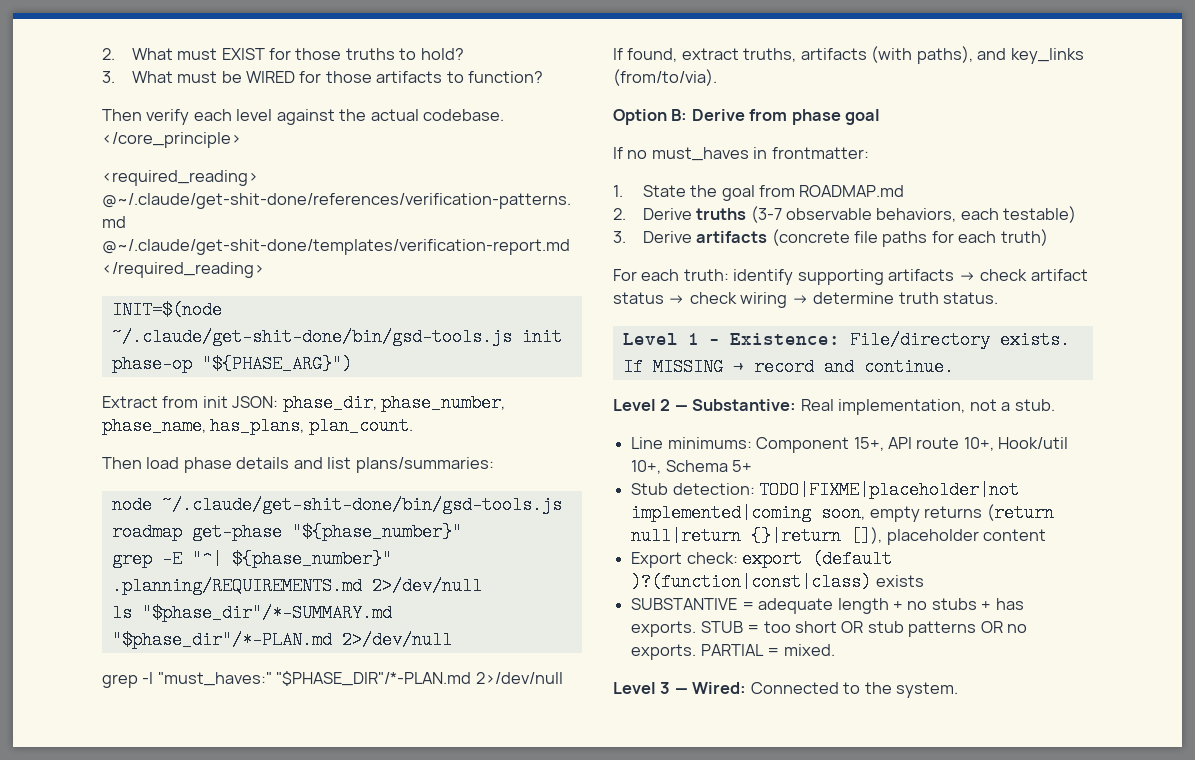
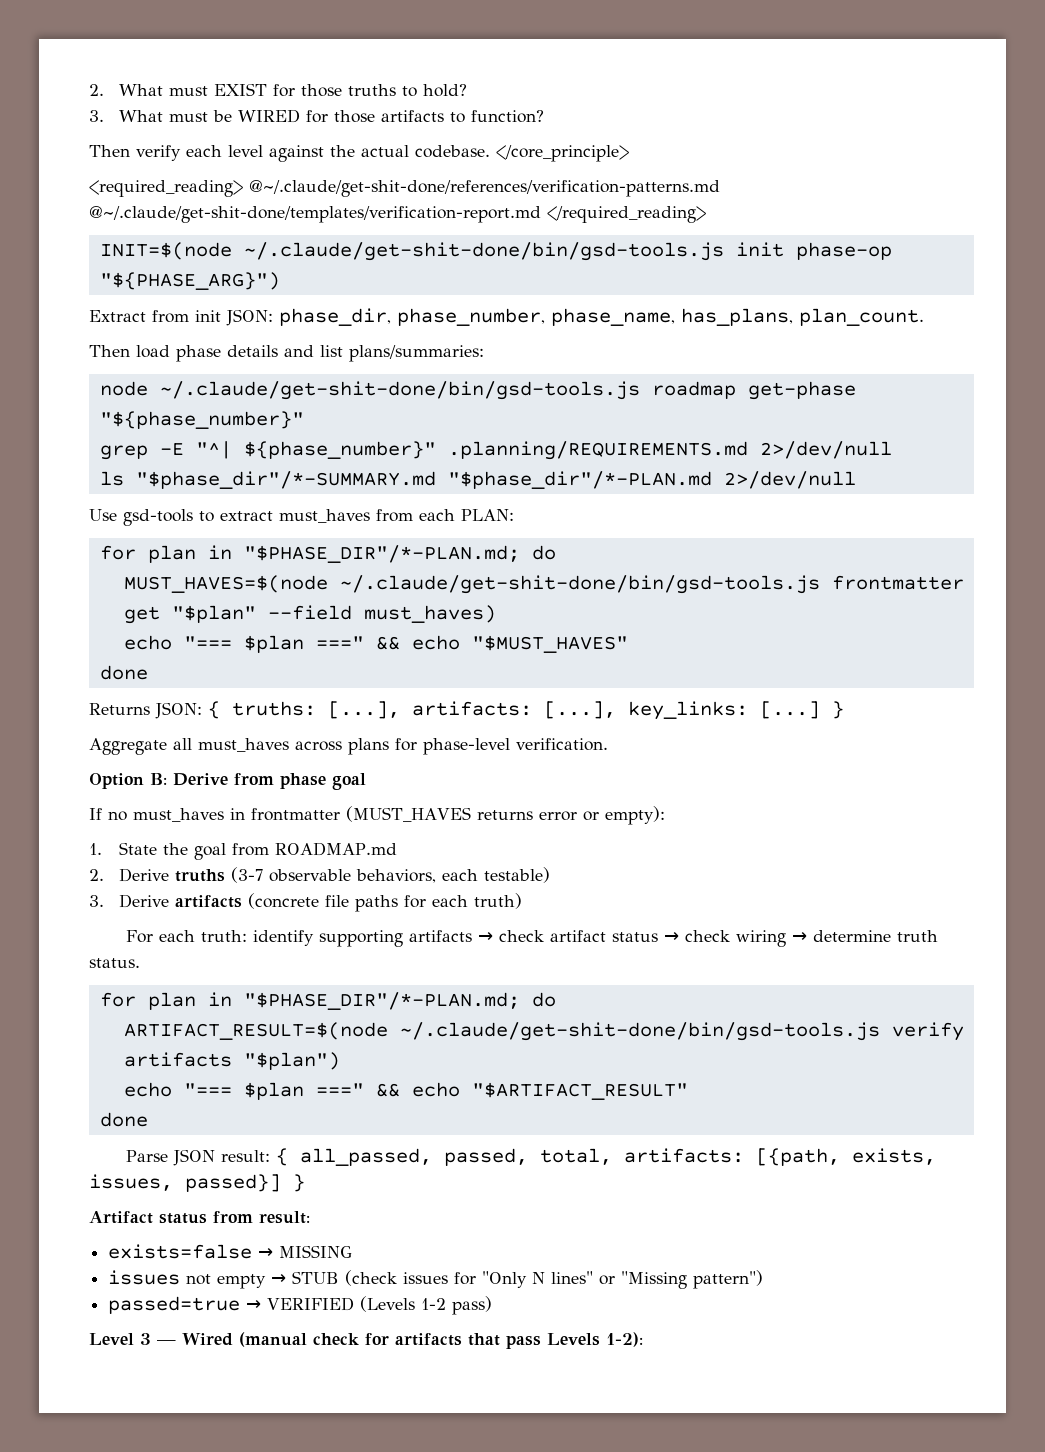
[102,671,563,688] [613,46,1084,64] [613,69,717,86] grep -l "must_haves:" "$PHASE_DIR"/*-PLAN.md 2>/dev/null // If found, extract truths, artifacts (with paths), and key_links (from/to/via). -> [89,509,514,526] [99,545,556,563] [123,575,964,594] [123,605,496,624] [123,635,628,653] [99,665,148,680] [89,701,844,720] [89,738,608,755] Use gsd-tools to extract must_haves from each PLAN: // for plan in "$PHASE_DIR"/*-PLAN.md; do // MUST_HAVES=$(node ~/.claude/get-shit-done/bin/gsd-tools.js frontmatter get "$plan" --field must_haves) // echo "=== $plan ===" && echo "$MUST_HAVES" // done // Returns JSON: { truths: [...], artifacts: [...], key_links: [...] } // Aggregate all must_haves across plans for phase-level verification.
[771,147,869,159] frontmatter: -> [251,806,665,825] frontmatter (MUST_HAVES returns error or empty):
[622,331,1070,349] [622,358,954,376] [613,399,1055,415] [631,437,1069,453] [631,460,753,474] [631,481,1020,499] [631,504,1054,522] [631,527,1047,545] [631,550,893,568] [631,573,924,591] [631,598,1024,614] [631,621,1028,637] [631,644,835,660] [613,682,959,698] Level 1 — Existence: File/directory exists. If MISSING → record and continue. // Level 2 — Substantive: Real implementation, not a stub. // Line minimums: Component 15+, API route 10+, Hook/util 10+, Schema 5+ // Stub detection: TODO|FIXME|placeholder|not implemented|coming soon, empty returns (return null|return {}|return []), placeholder content // Export check: export (default )?(function|const|class) exists // SUBSTANTIVE = adequate length + no stubs + has exports. STUB = too short OR stub patterns OR no exports. PARTIAL = mixed. // Level 3 — Wired: Connected to the system. -> [99,992,556,1010] [123,1022,964,1041] [123,1052,340,1070] [123,1082,688,1100] [99,1112,148,1127] [125,1148,936,1166] [89,1174,305,1192] [89,1211,310,1224] [108,1244,353,1259] [108,1270,764,1289] [108,1296,493,1315] [89,1332,643,1349] for plan in "$PHASE_DIR"/*-PLAN.md; do // ARTIFACT_RESULT=$(node ~/.claude/get-shit-done/bin/gsd-tools.js verify artifacts "$plan") // echo "=== $plan ===" && echo "$ARTIFACT_RESULT" // done // Parse JSON result: { all_passed, passed, total, artifacts: [{path, exists, issues, passed}] } // Artifact status from result: // exists=false → MISSING // issues not empty → STUB (check issues for "Only N lines" or "Missing pattern") // passed=true → VERIFIED (Levels 1-2 pass) // Level 3 — Wired (manual check for artifacts that pass Levels 1-2):

